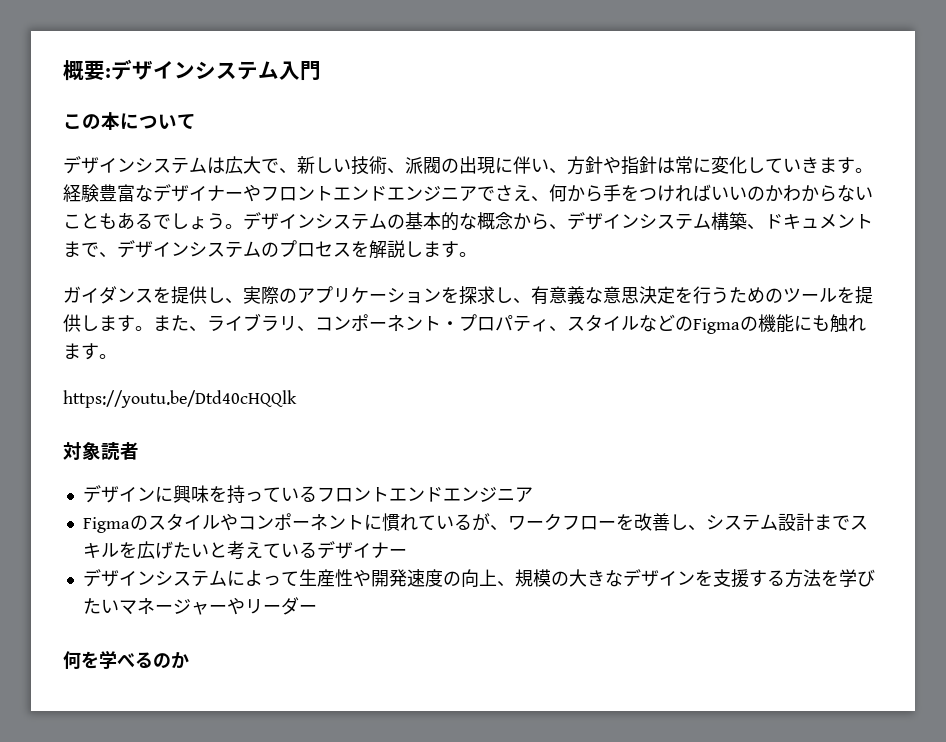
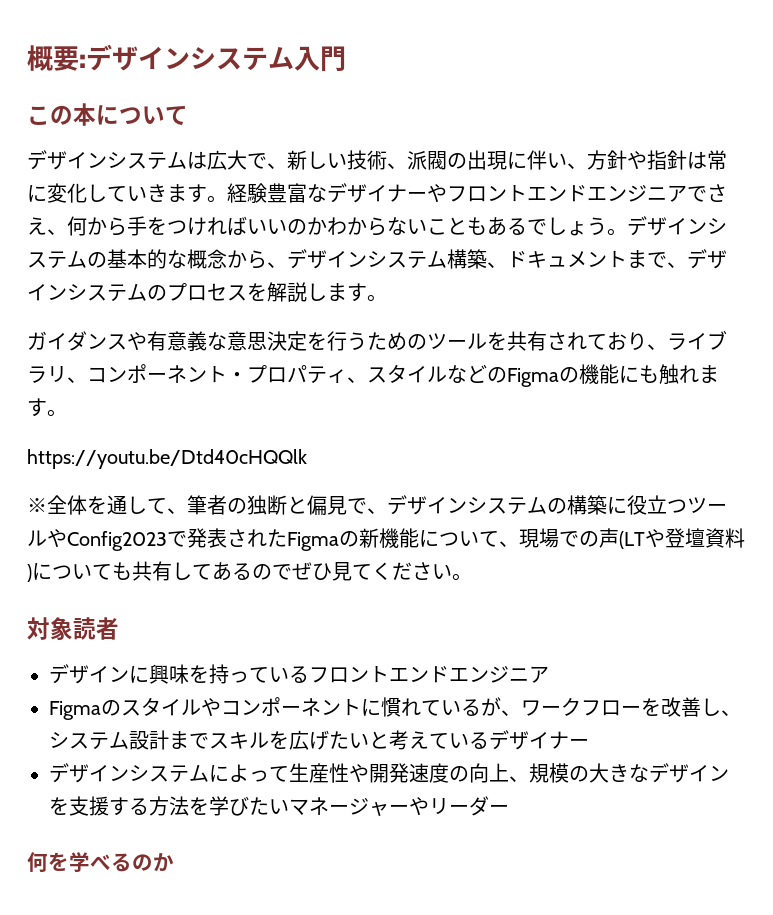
[153,286,531,305] を提供し、実際のアプリケーションを探求し、 -> [127,332,147,351] や
[855,286,873,304] [63,314,189,332] 提供します。また -> [507,331,647,351] 共有されており
(297, 399) none -> [27,495,727,516] [27,528,745,551] [27,561,472,582] // ※全体を通して、筆者の独断と偏見で、デザインシステムの構築に役立つツールやConfig2023で発表されたFigmaの新機能について、現場での声(LTや登壇資料)についても共有してあるのでぜひ見てください。

